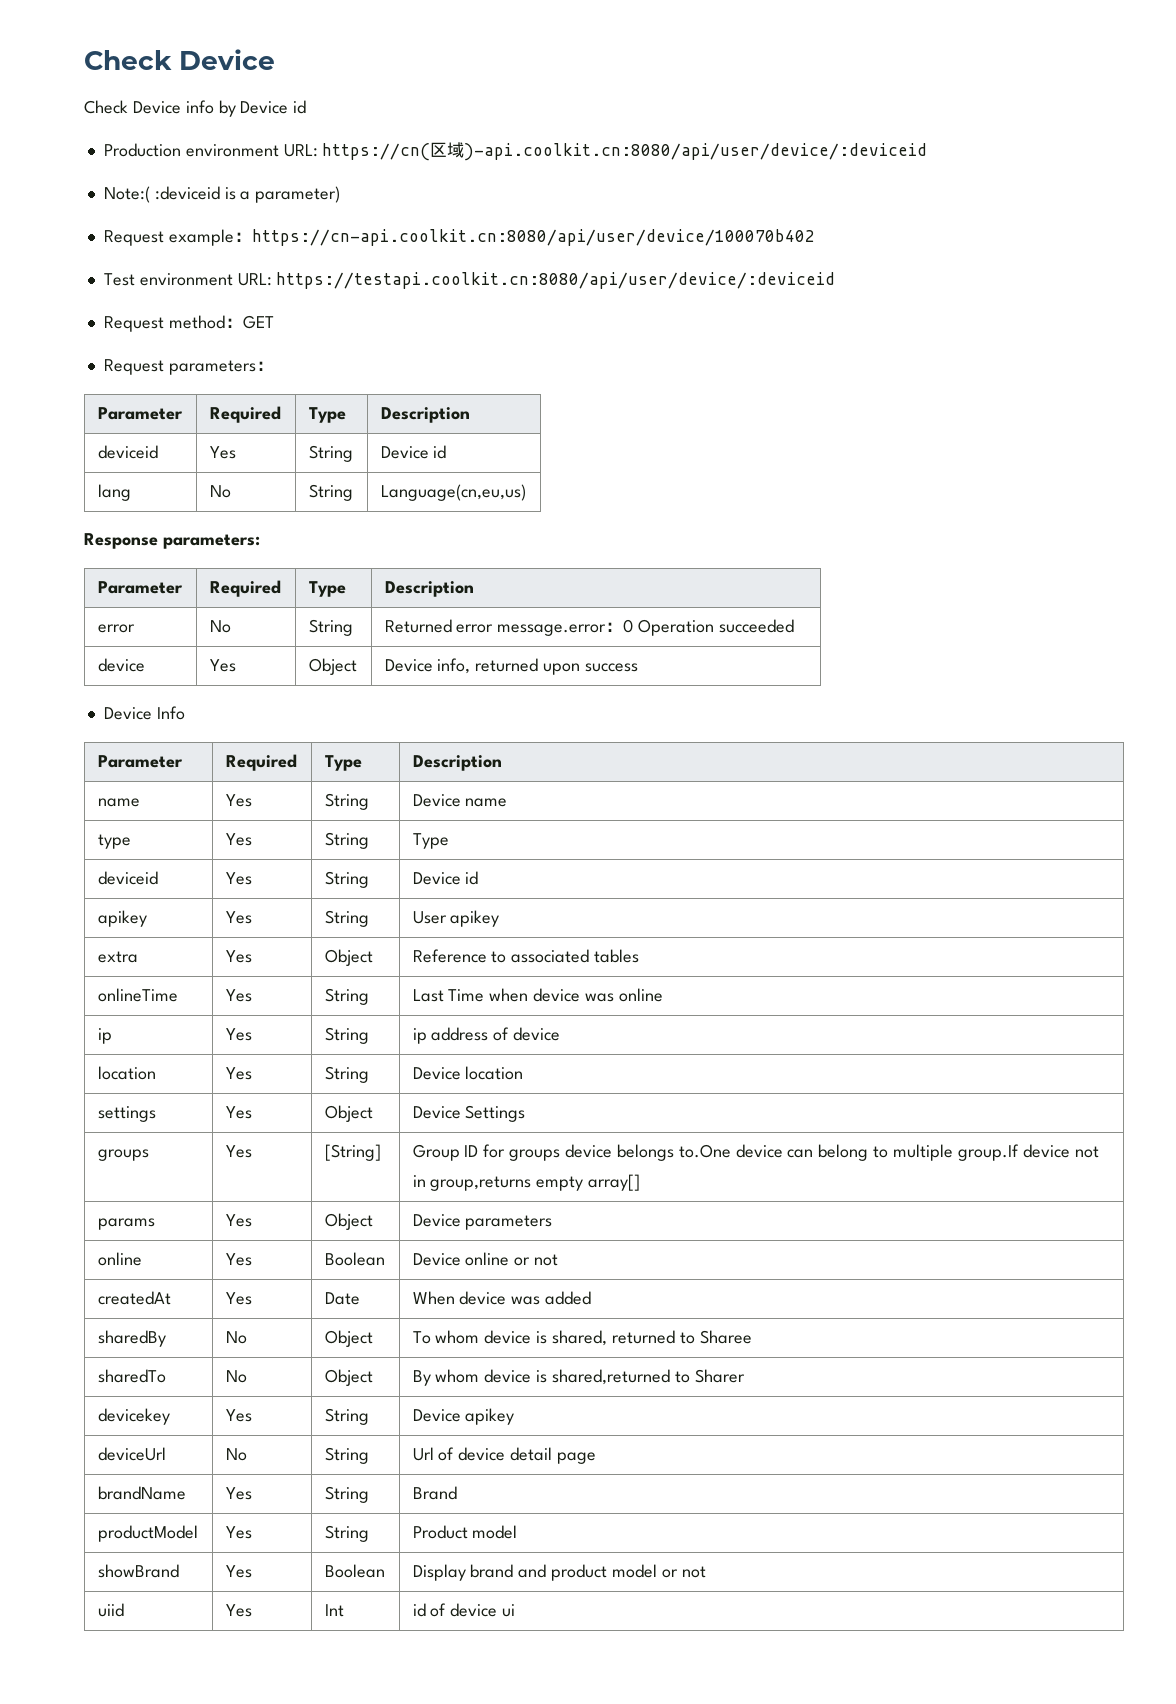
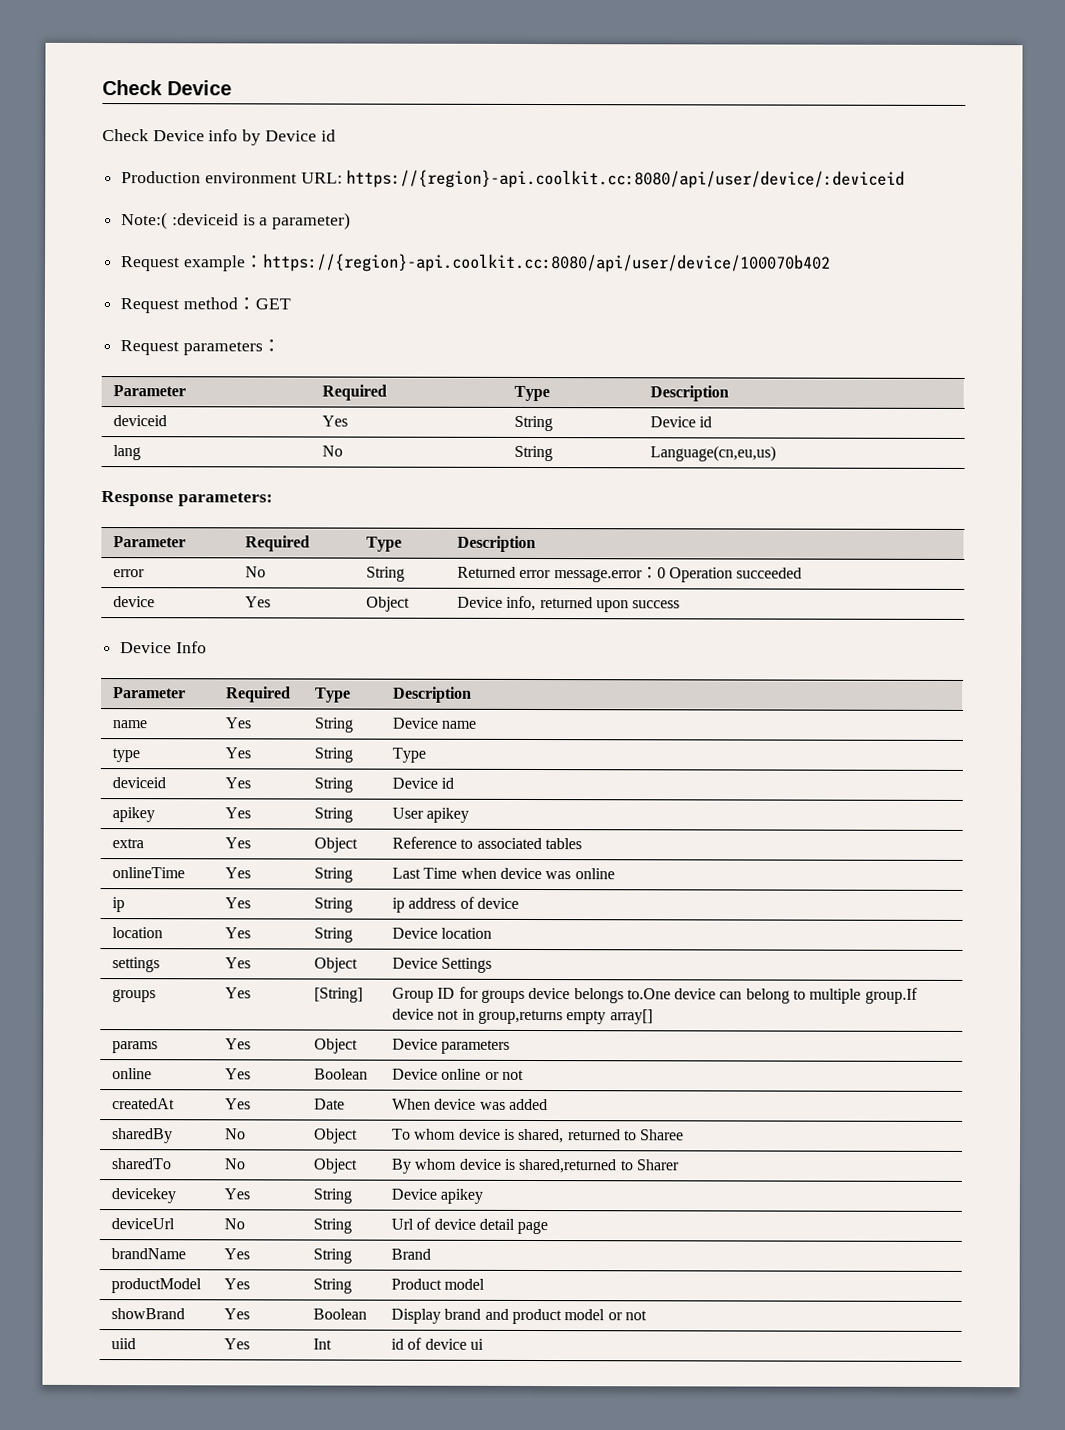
[322,142,928,161] https://cn(区域)-api.coolkit.cn:8080/api/user/device/:deviceid -> [346,169,906,189] https://{region}-api.coolkit.cc:8080/api/user/device/:deviceid
[251,229,815,246] [103,272,836,289] https://cn-api.coolkit.cn:8080/api/user/device/100070b402 // Test environment URL: https://testapi.coolkit.cn:8080/api/user/device/:deviceid -> [262,253,831,273] https://{region}-api.coolkit.cc:8080/api/user/device/100070b402

